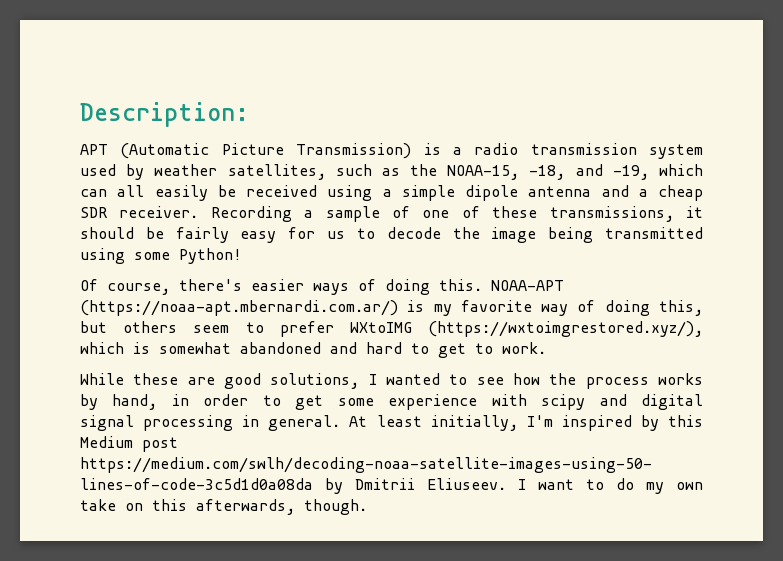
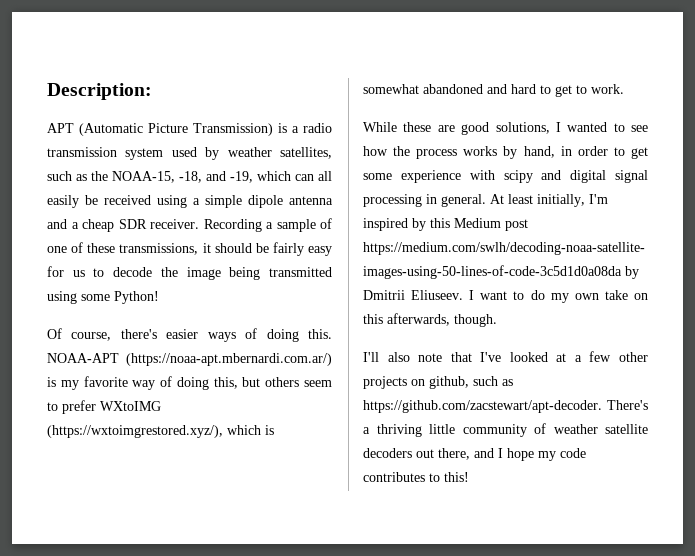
(367, 507) none -> [363,351,648,362] [363,376,513,389] [363,400,648,413] [363,423,648,437] [363,448,586,461] [363,472,469,482] // I'll also note that I've looked at a few other projects on github, such as https://github.com/zacstewart/apt-decoder. There's a thriving little community of weather satellite decoders out there, and I hope my code contributes to this!

